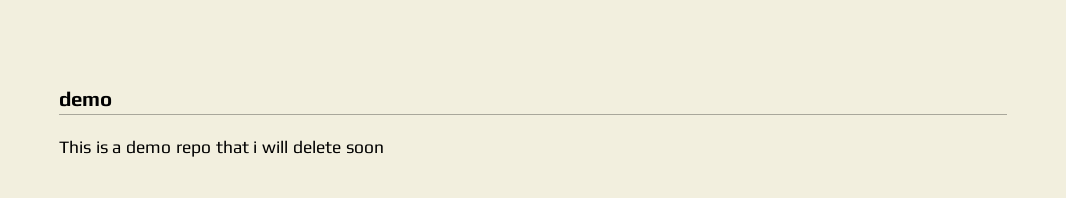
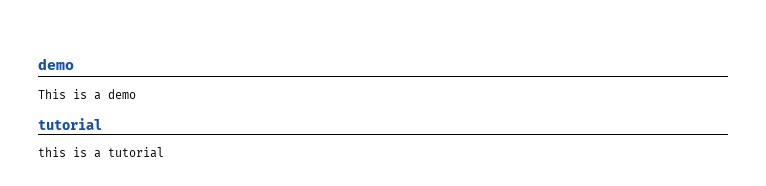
[175,140,384,157] repo that i will delete soon -> [38,118,102,130] [38,147,164,158] // tutorial // this is a tutorial

